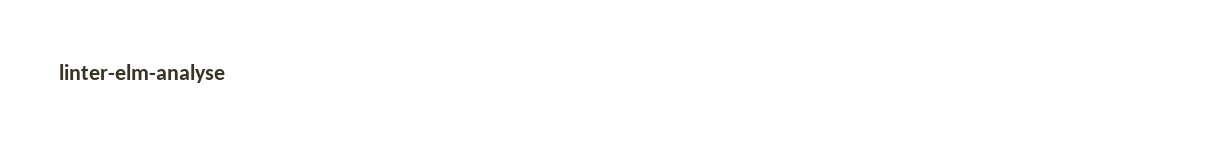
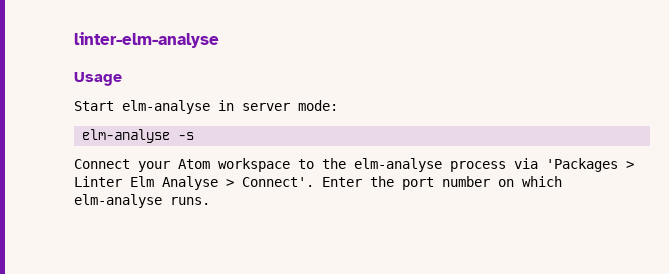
(225, 73) none -> [74,72,122,86] [74,100,338,114] [82,129,195,143] [74,158,634,172] [74,176,562,190] [74,194,210,208] // Usage // Start elm-analyse in server mode: // elm-analyse -s // Connect your Atom workspace to the elm-analyse process via 'Packages > Linter Elm Analyse > Connect'. Enter the port number on which elm-analyse runs.

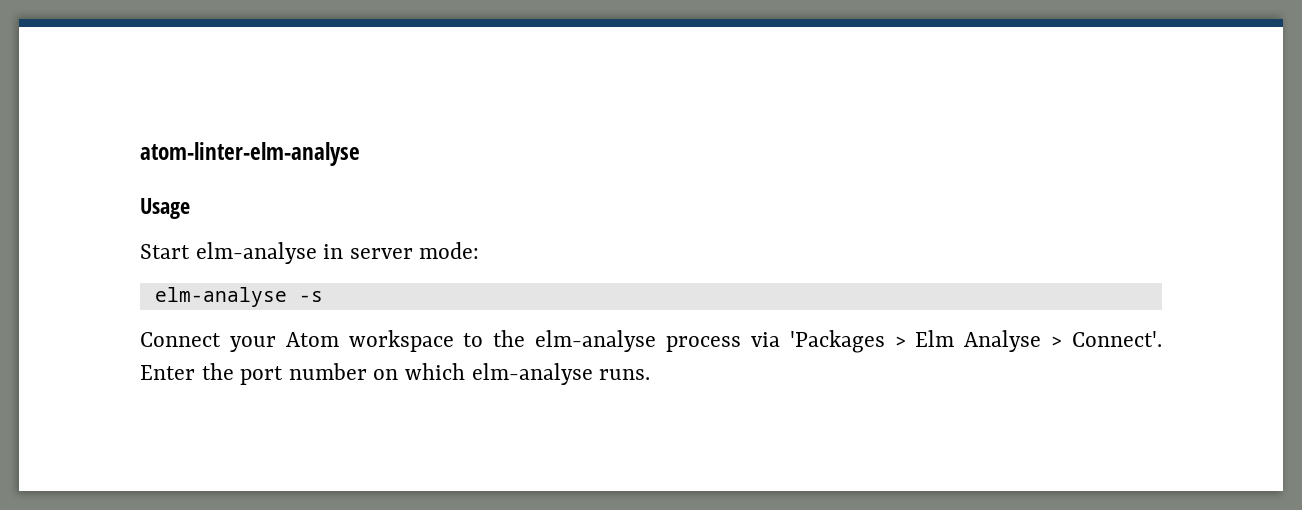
[74,32,219,48] linter-elm-analyse -> [140,142,360,166] atom-linter-elm-analyse
[74,176,122,187] Linter -> (906, 341) none

